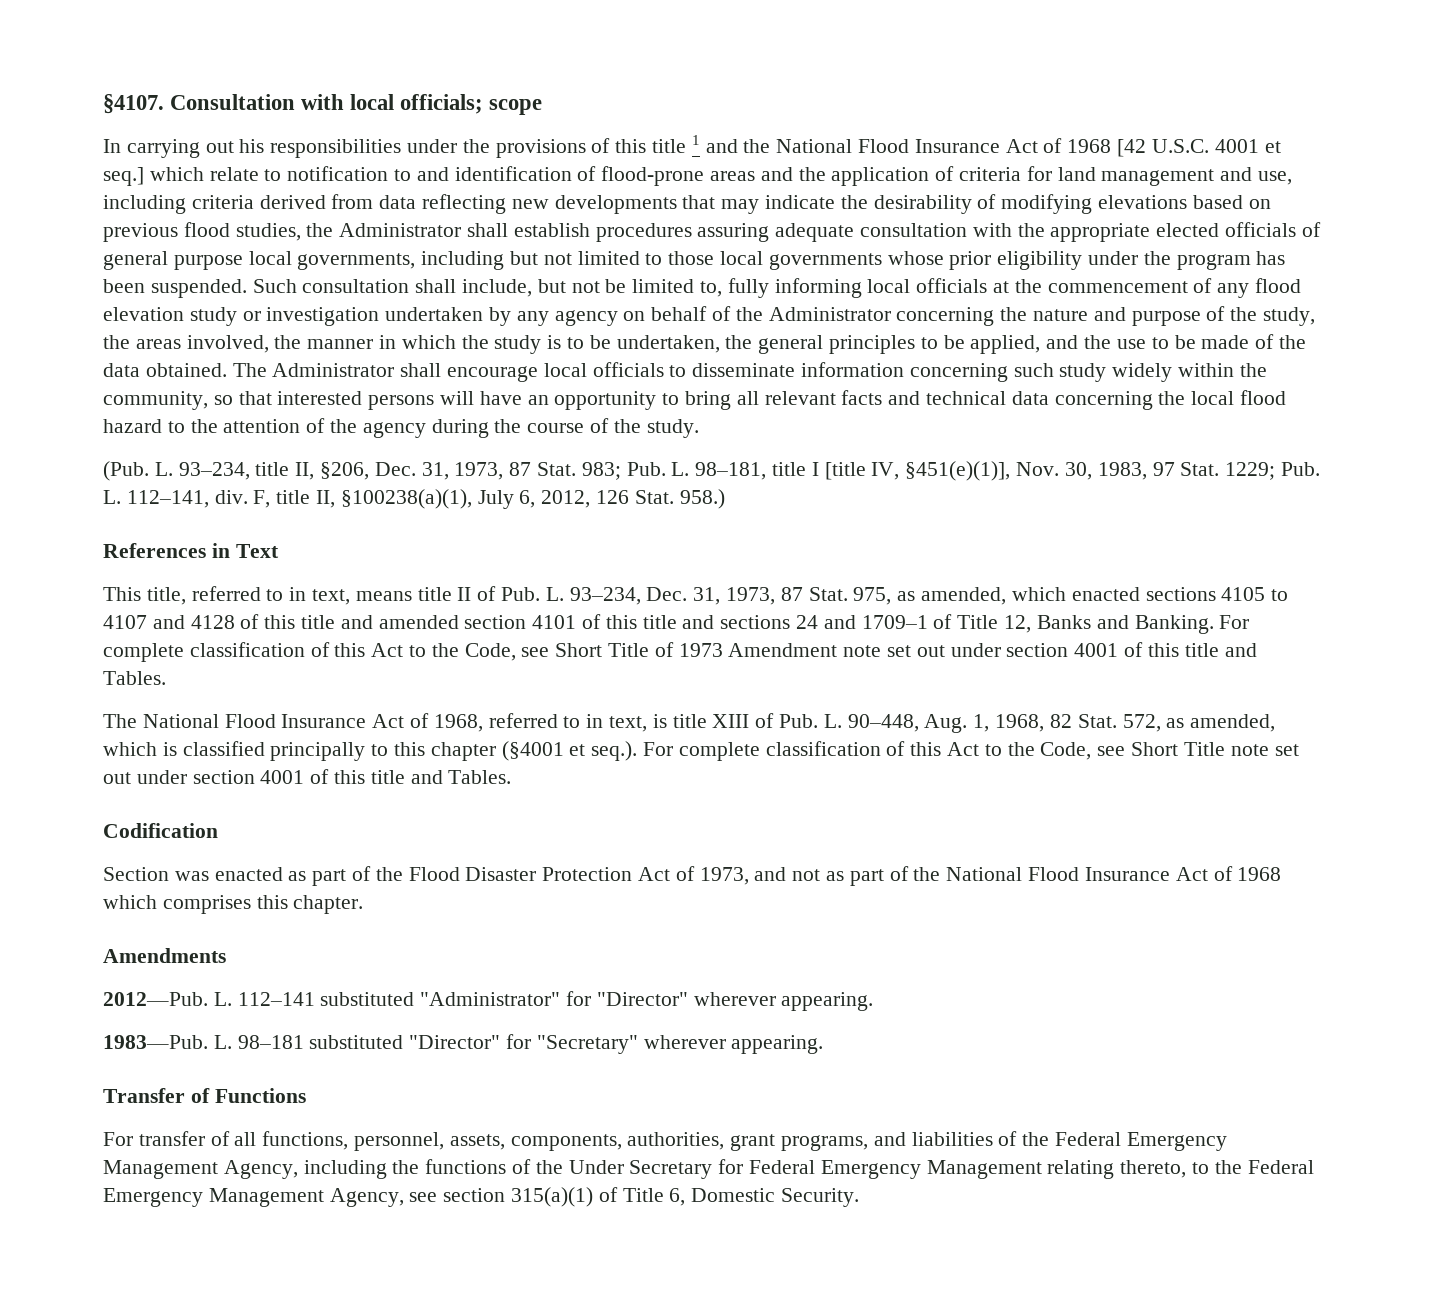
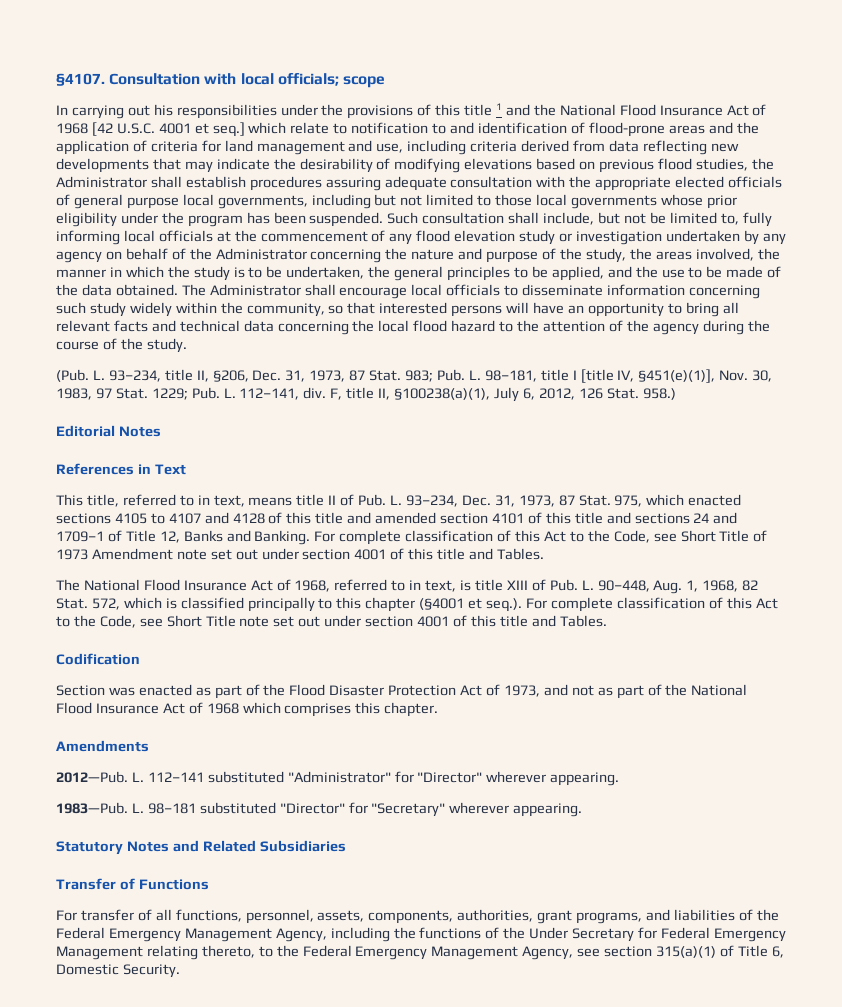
(725, 499) none -> [56,425,161,437] // Editorial Notes
[897,587,1007,605] as amended, -> (643, 501) none
[1166,714,1276,732] as amended, -> (120, 604) none
(824, 1044) none -> [56,840,346,855] // Statutory Notes and Related Subsidiaries

